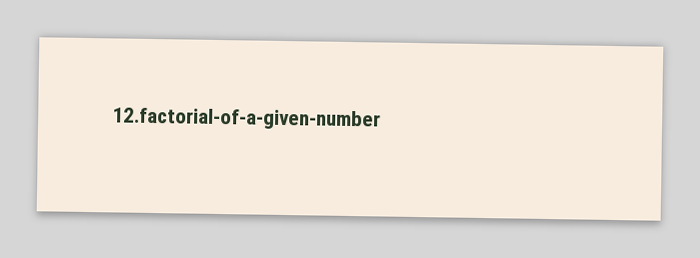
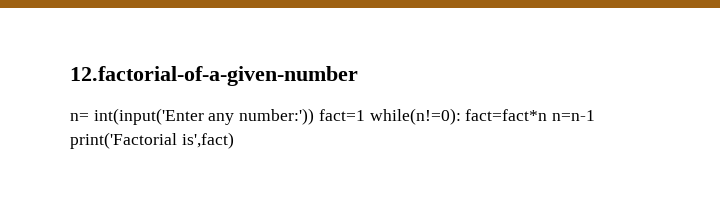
(381, 119) none -> [70,108,596,125] [70,132,234,149] // n= int(input('Enter any number:')) fact=1 while(n!=0): fact=fact*n n=n-1 print('Factorial is',fact)

